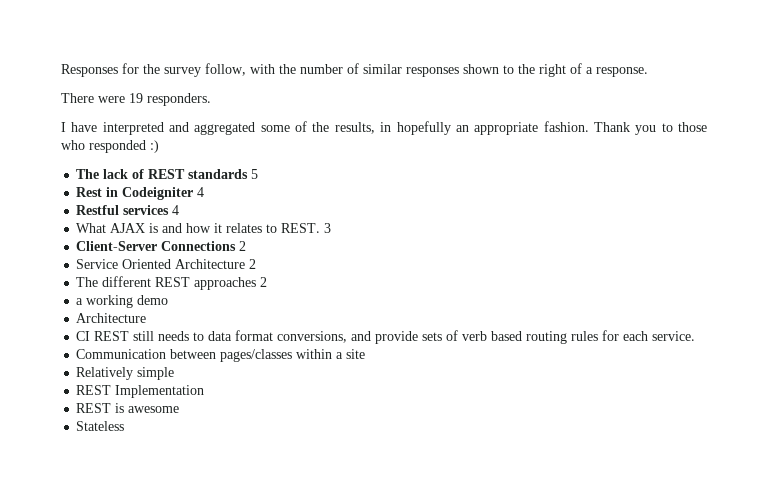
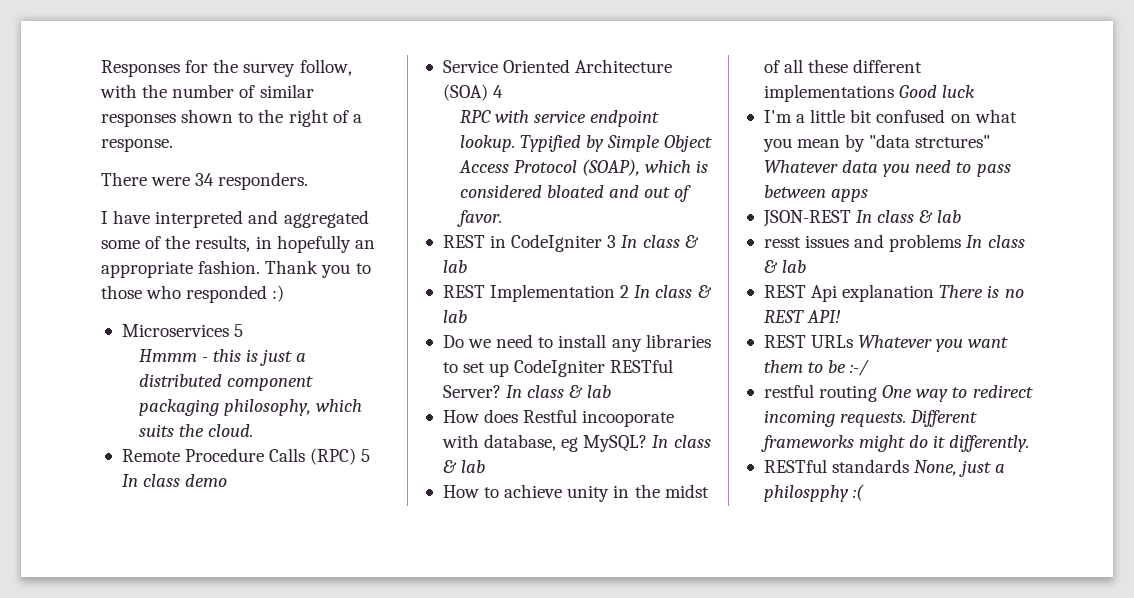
[129,93,143,103] 19 -> [195,173,215,186] 34
[76,169,259,179] [76,187,205,200] [76,205,180,215] [76,223,332,233] [76,241,247,251] [76,259,257,269] [76,276,268,290] [76,295,169,308] [76,313,147,323] [76,330,696,344] [76,349,366,362] [76,367,175,380] [76,385,205,398] [76,403,180,413] [76,421,125,431] The lack of REST standards 5 // Rest in Codeigniter 4 // Restful services 4 // What AJAX is and how it relates to REST. 3 // Client-Server Connections 2 // Service Oriented Architecture 2 // The different REST approaches 2 // a working demo // Architecture // CI REST still needs to data format conversions, and provide sets of verb based routing rules for each service. // Communication between pages/classes within a site // Relatively simple // REST Implementation // REST is awesome // Stateless -> [121,324,244,337] [138,349,307,366] [138,374,313,391] [138,399,362,416] [138,424,253,437] [121,448,371,465] [121,474,228,487] [442,59,673,73] [442,84,504,101] [459,110,660,127] [459,135,713,152] [458,159,709,176] [459,185,692,202] [456,210,502,227] [442,234,699,252] [442,260,467,273] [442,284,712,302] [442,310,467,323] [442,334,711,352] [442,359,674,377] [442,385,612,398] [442,409,675,427] [441,434,711,452] [442,460,486,473] [442,484,709,502] [763,59,923,73] [763,84,976,102] [763,109,1017,123] [762,134,991,152] [763,160,1011,177] [763,185,869,202] [762,210,962,227] [763,234,1025,252] [763,260,807,273] [763,284,1024,302] [763,310,842,323] [763,335,1009,352] [763,359,870,376] [763,384,1033,402] [763,410,978,427] [760,435,1030,452] [763,459,1006,477] [763,484,865,502] Microservices 5 // Hmmm - this is just a distributed component packaging philosophy, which suits the cloud. // Remote Procedure Calls (RPC) 5 In class demo // Service Oriented Architecture (SOA) 4 // RPC with service endpoint lookup. Typified by Simple Object Access Protocol (SOAP), which is considered bloated and out of favor. // REST in CodeIgniter 3 In class & lab // REST Implementation 2 In class & lab // Do we need to install any libraries to set up CodeIgniter RESTful Server? In class & lab // How does Restful incooporate with database, eg MySQL? In class & lab // How to achieve unity in the midst of all these different implementations Good luck // I'm a little bit confused on what you mean by "data strctures" Whatever data you need to pass between apps // JSON-REST In class & lab // resst issues and problems In class & lab // REST Api explanation There is no REST API! // REST URLs Whatever you want them to be :-/ // restful routing One way to redirect incoming requests. Different frameworks might do it differently. // RESTful standards None, just a philospphy :(

